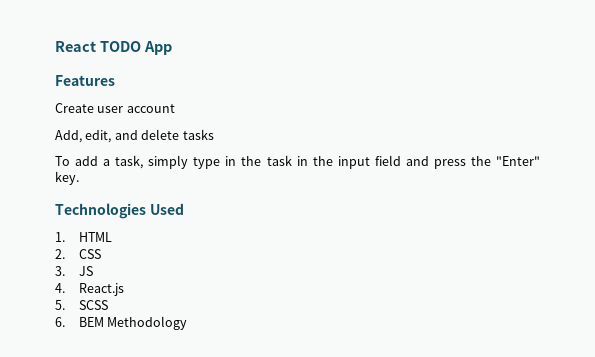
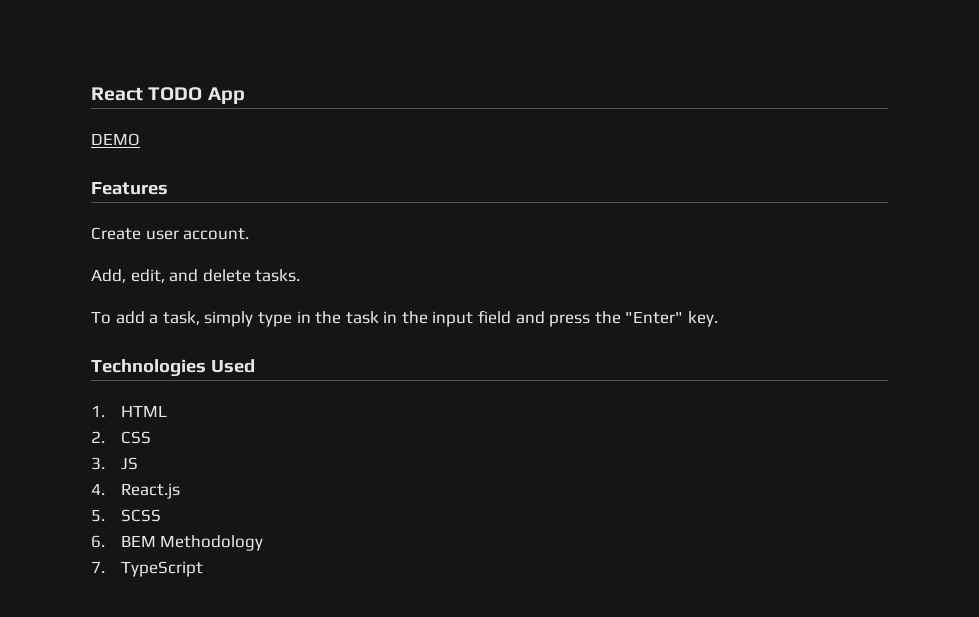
(172, 48) none -> [91,133,140,146] // DEMO
[126,104,175,113] account -> [183,228,250,240] account.
[182,129,214,140] tasks -> [255,269,301,282] tasks.
(188, 323) none -> [91,561,203,577] // 7. TypeScript

